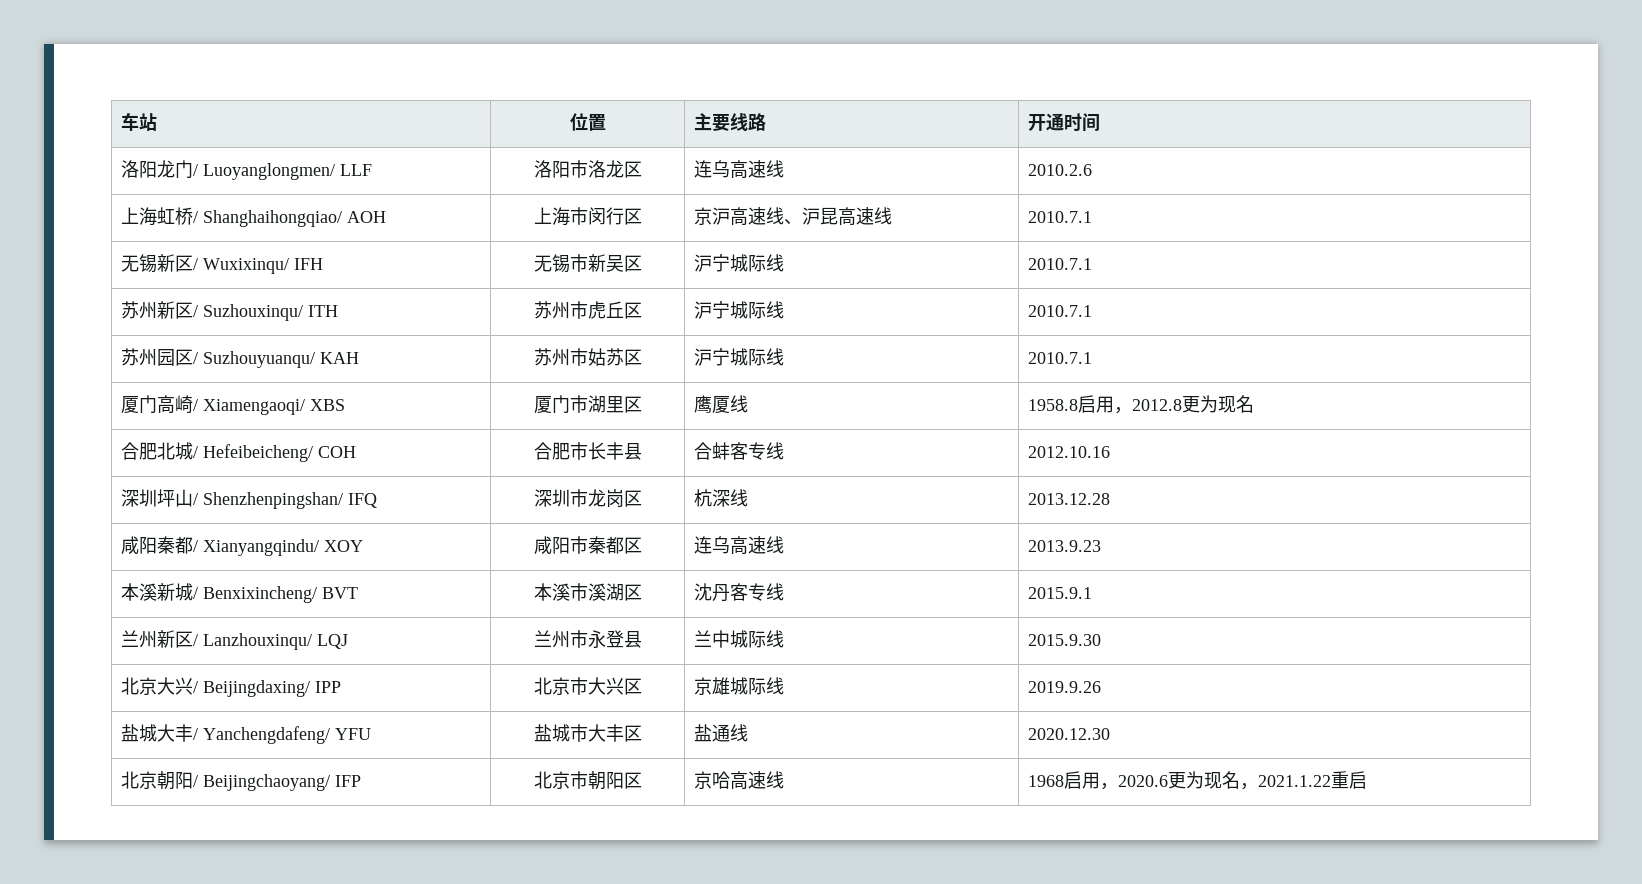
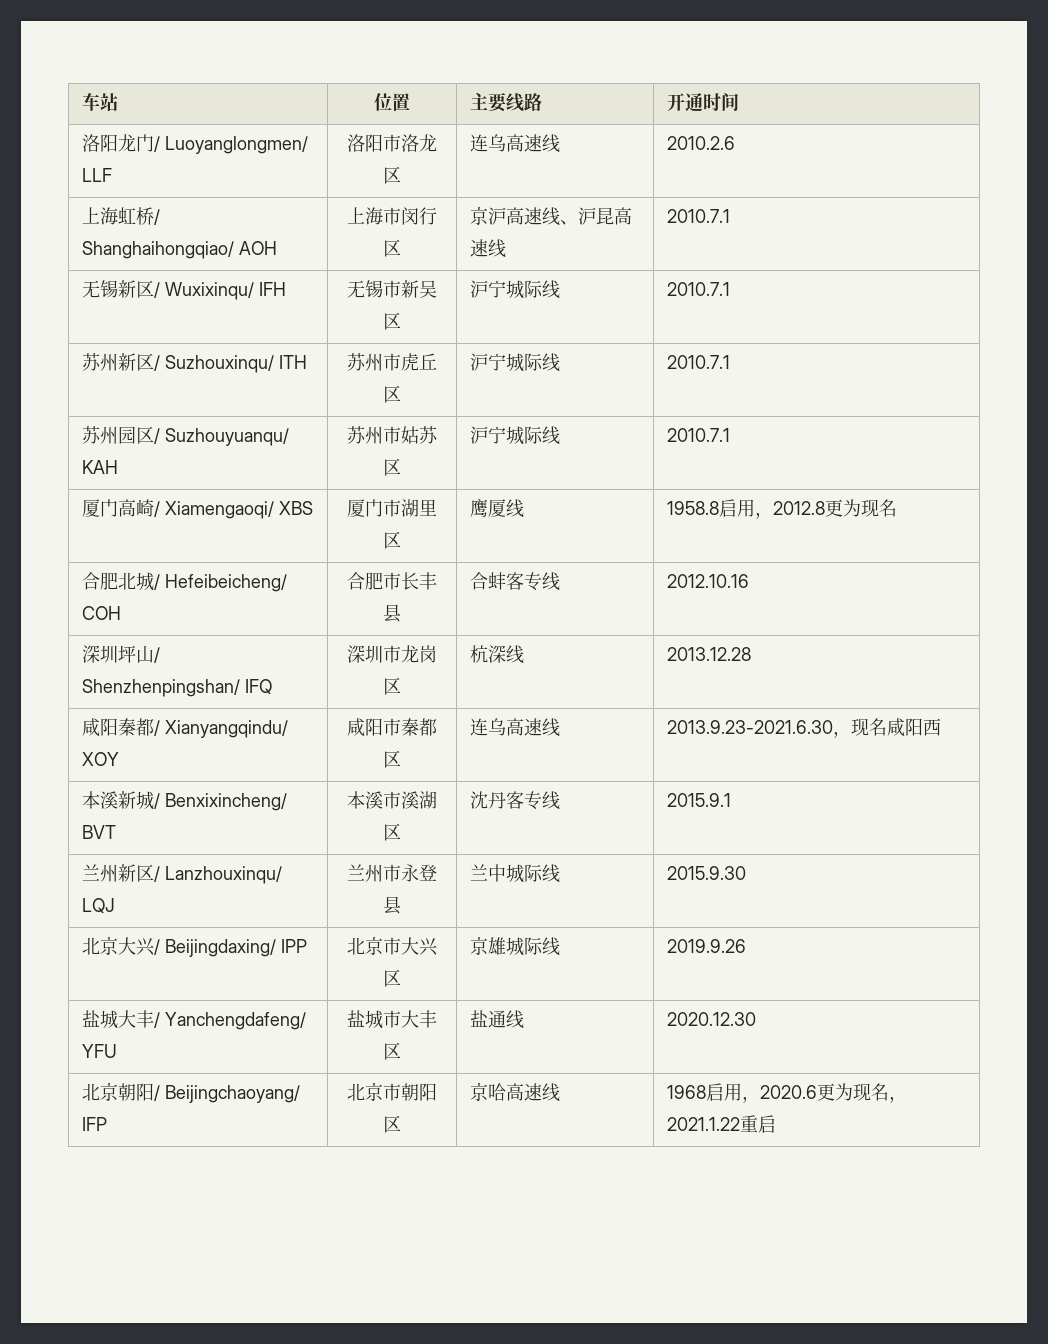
[1027,540,1101,552] 2013.9.23 -> [666,718,941,738] 2013.9.23-2021.6.30，现名咸阳西

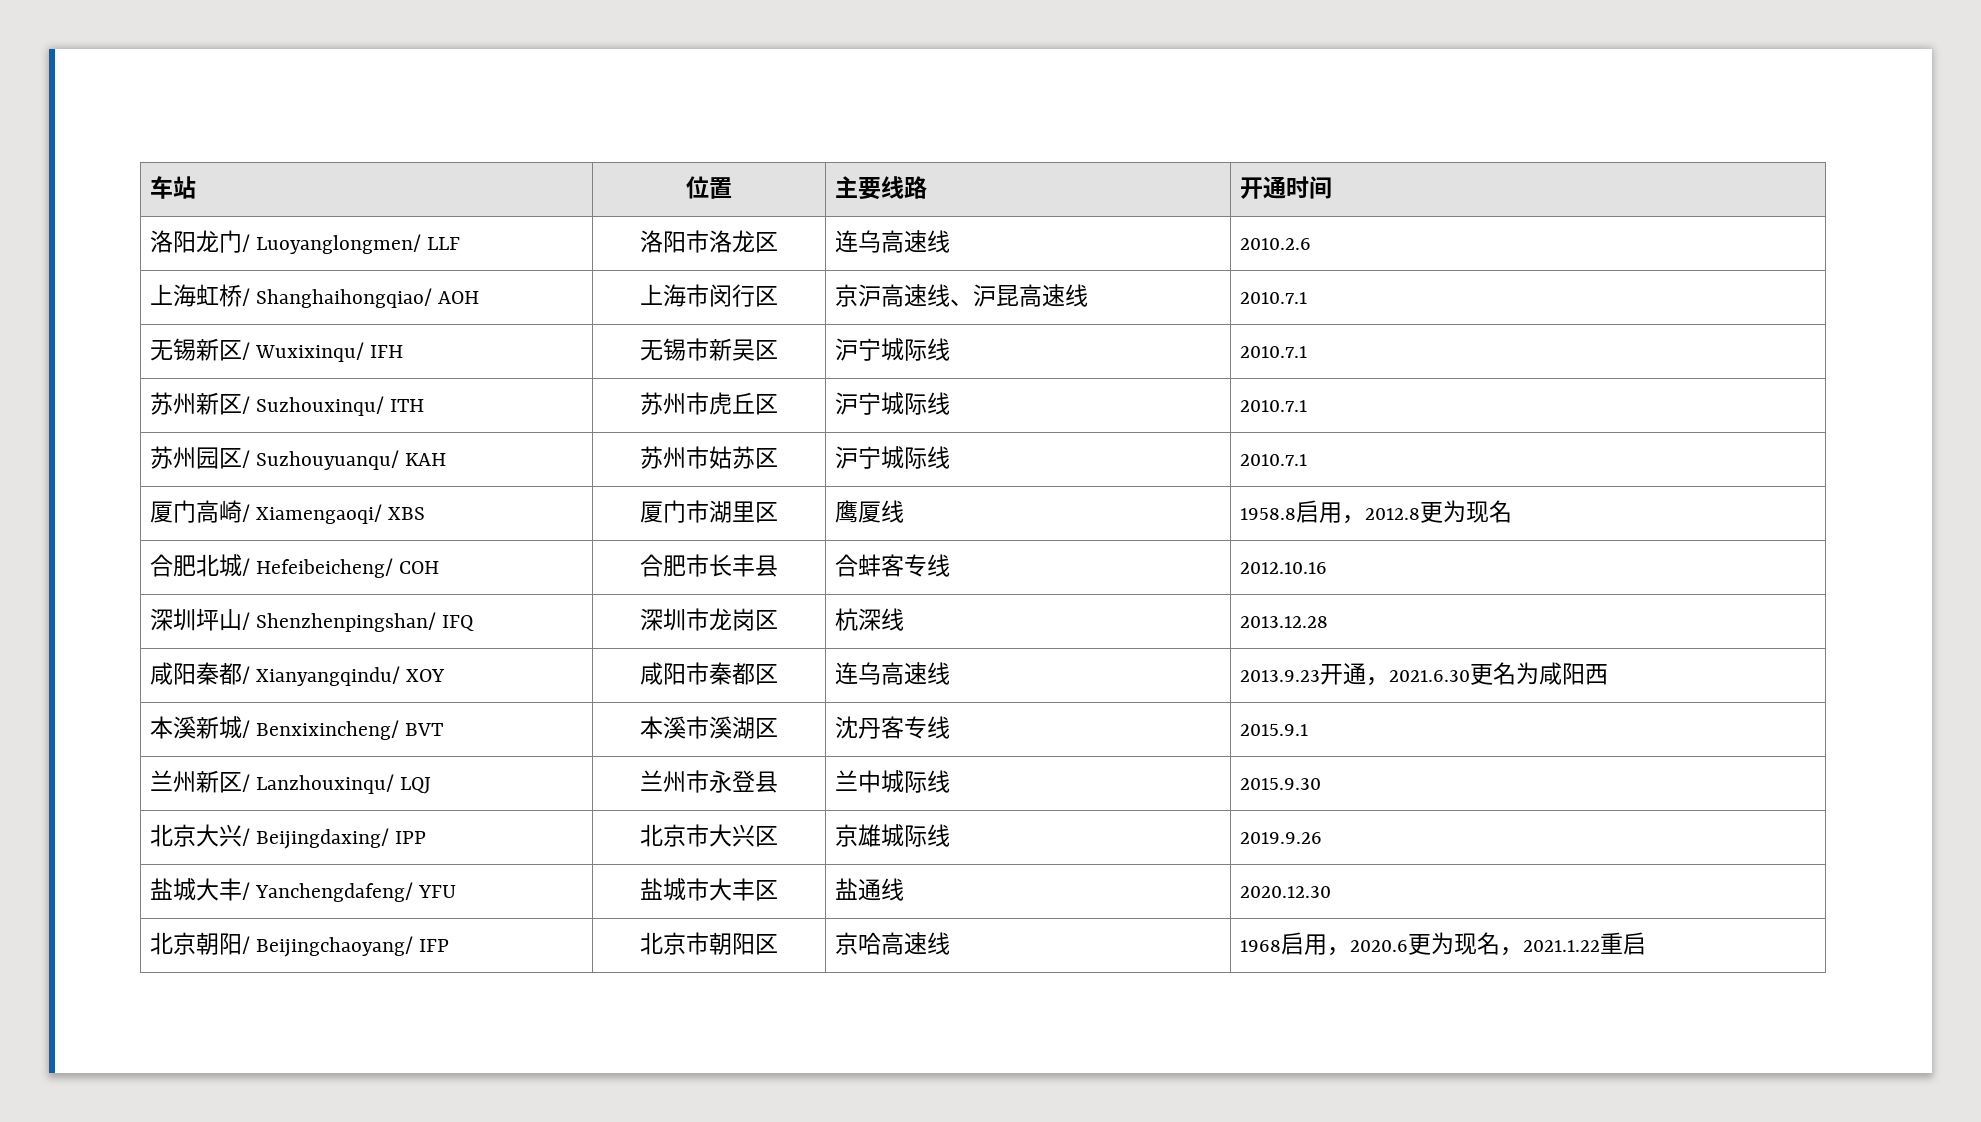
[666,718,887,738] 2013.9.23-2021.6.30，现名 -> [1239,662,1539,686] 2013.9.23开通，2021.6.30更名为

